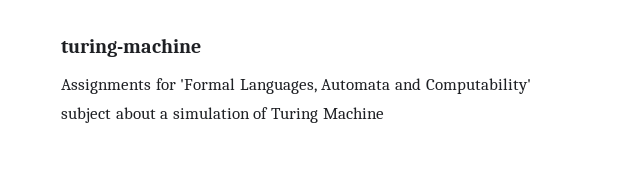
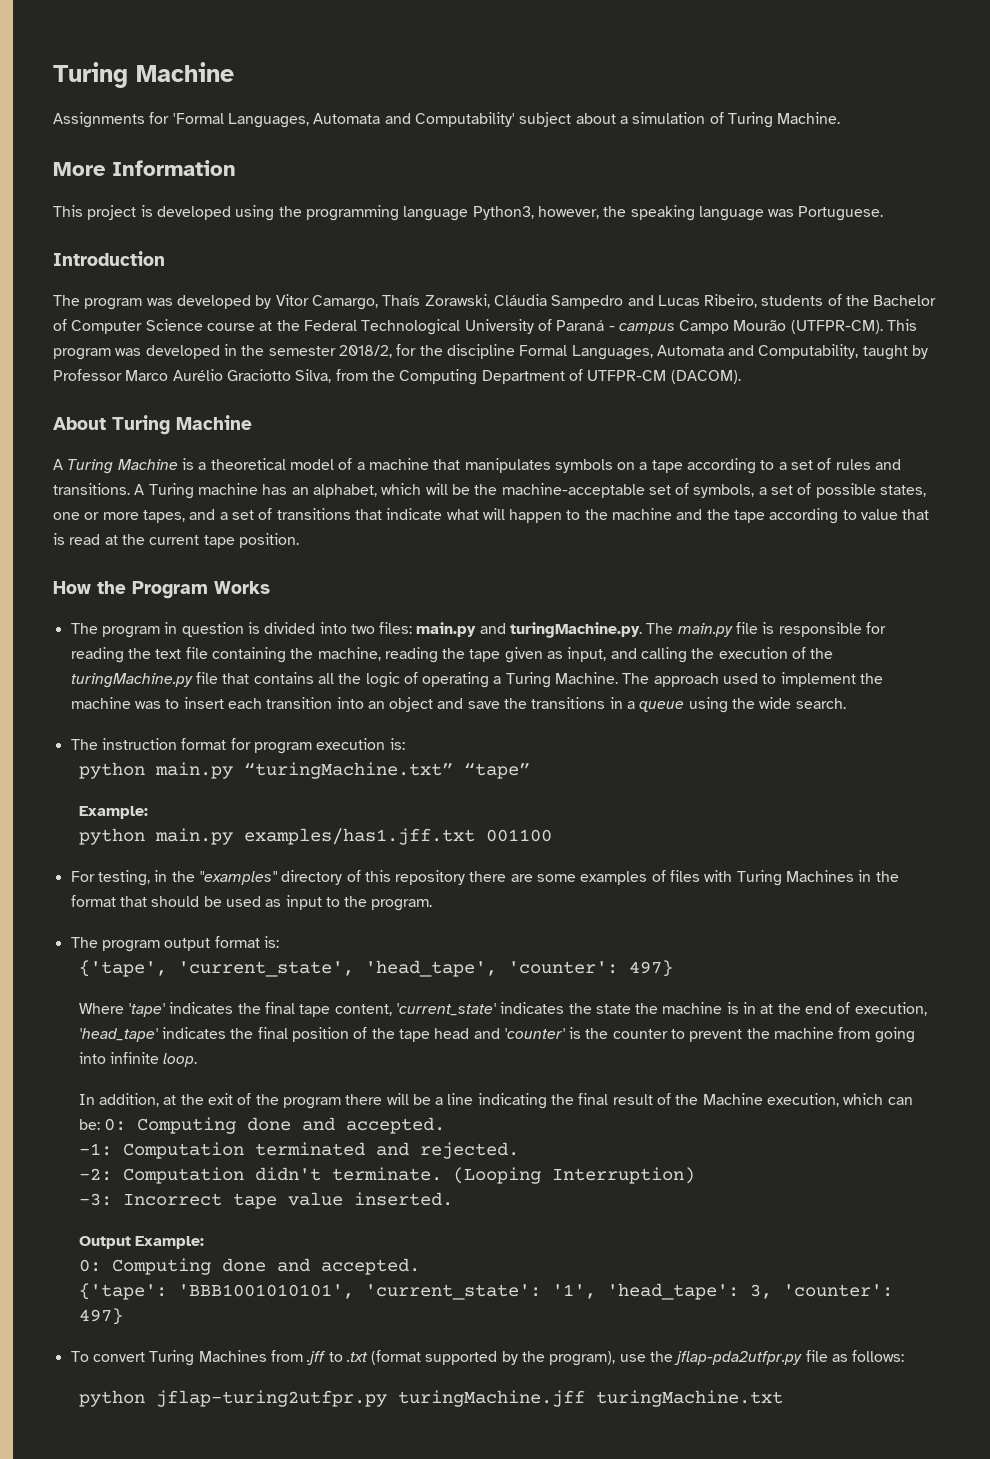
[61,38,201,57] turing-machine -> [53,62,234,88] Turing Machine
[322,107,384,119] Machine -> [777,112,841,124] [53,160,236,176] [53,205,884,221] [53,251,165,266] [53,294,937,310] [53,319,918,335] [53,344,929,360] [53,369,741,385] [53,415,252,435] [53,458,902,474] [53,483,927,499] [53,508,930,524] [53,533,299,548] [53,581,270,599] [70,622,887,638] [70,647,834,663] [70,672,884,688] [70,697,846,713] [70,738,405,754] [78,762,530,779] [78,806,148,819] [78,828,552,845] [70,870,899,886] [70,895,433,911] [70,936,279,952] [78,960,673,977] [78,1002,927,1017] [78,1027,915,1043] [78,1052,198,1067] [78,1093,913,1109] [78,1117,445,1134] [78,1142,519,1159] [78,1167,695,1184] [78,1192,453,1209] [78,1236,204,1249] [78,1258,420,1275] [78,1283,893,1300] [78,1308,123,1325] [70,1350,905,1366] [78,1390,783,1407] Machine. // More Information // This project is developed using the programming language Python3, however, the speaking language was Portuguese. // Introduction // The program was developed by Vitor Camargo, Thaís Zorawski, Cláudia Sampedro and Lucas Ribeiro, students of the Bachelor of Computer Science course at the Federal Technological University of Paraná - campus Campo Mourão (UTFPR-CM). This program was developed in the semester 2018/2, for the discipline Formal Languages, Automata and Computability, taught by Professor Marco Aurélio Graciotto Silva, from the Computing Department of UTFPR-CM (DACOM). // About Turing Machine // A Turing Machine is a theoretical model of a machine that manipulates symbols on a tape according to a set of rules and transitions. A Turing machine has an alphabet, which will be the machine-acceptable set of symbols, a set of possible states, one or more tapes, and a set of transitions that indicate what will happen to the machine and the tape according to value that is read at the current tape position. // How the Program Works // The program in question is divided into two files: main.py and turingMachine.py. The main.py file is responsible for reading the text file containing the machine, reading the tape given as input, and calling the execution of the turingMachine.py file that contains all the logic of operating a Turing Machine. The approach used to implement the machine was to insert each transition into an object and save the transitions in a queue using the wide search. // The instruction format for program execution is: // python main.py “turingMachine.txt” “tape” // Example: // python main.py examples/has1.jff.txt 001100 // For testing, in the "examples" directory of this repository there are some examples of files with Turing Machines in the format that should be used as input to the program. // The program output format is: // {'tape', 'current_state', 'head_tape', 'counter': 497} // Where 'tape' indicates the final tape content, 'current_state' indicates the state the machine is in at the end of execution, 'head_tape' indicates the final position of the tape head and 'counter' is the counter to prevent the machine from going into infinite loop. // In addition, at the exit of the program there will be a line indicating the final result of the Machine execution, which can be: 0: Computing done and accepted. // -1: Computation terminated and rejected. // -2: Computation didn't terminate. (Looping Interruption) // -3: Incorrect tape value inserted. // Output Example: // 0: Computing done and accepted. // {'tape': 'BBB1001010101', 'current_state': '1', 'head_tape': 3, 'counter': 497} // To convert Turing Machines from .jff to .txt (format supported by the program), use the jflap-pda2utfpr.py file as follows: // python jflap-turing2utfpr.py turingMachine.jff turingMachine.txt

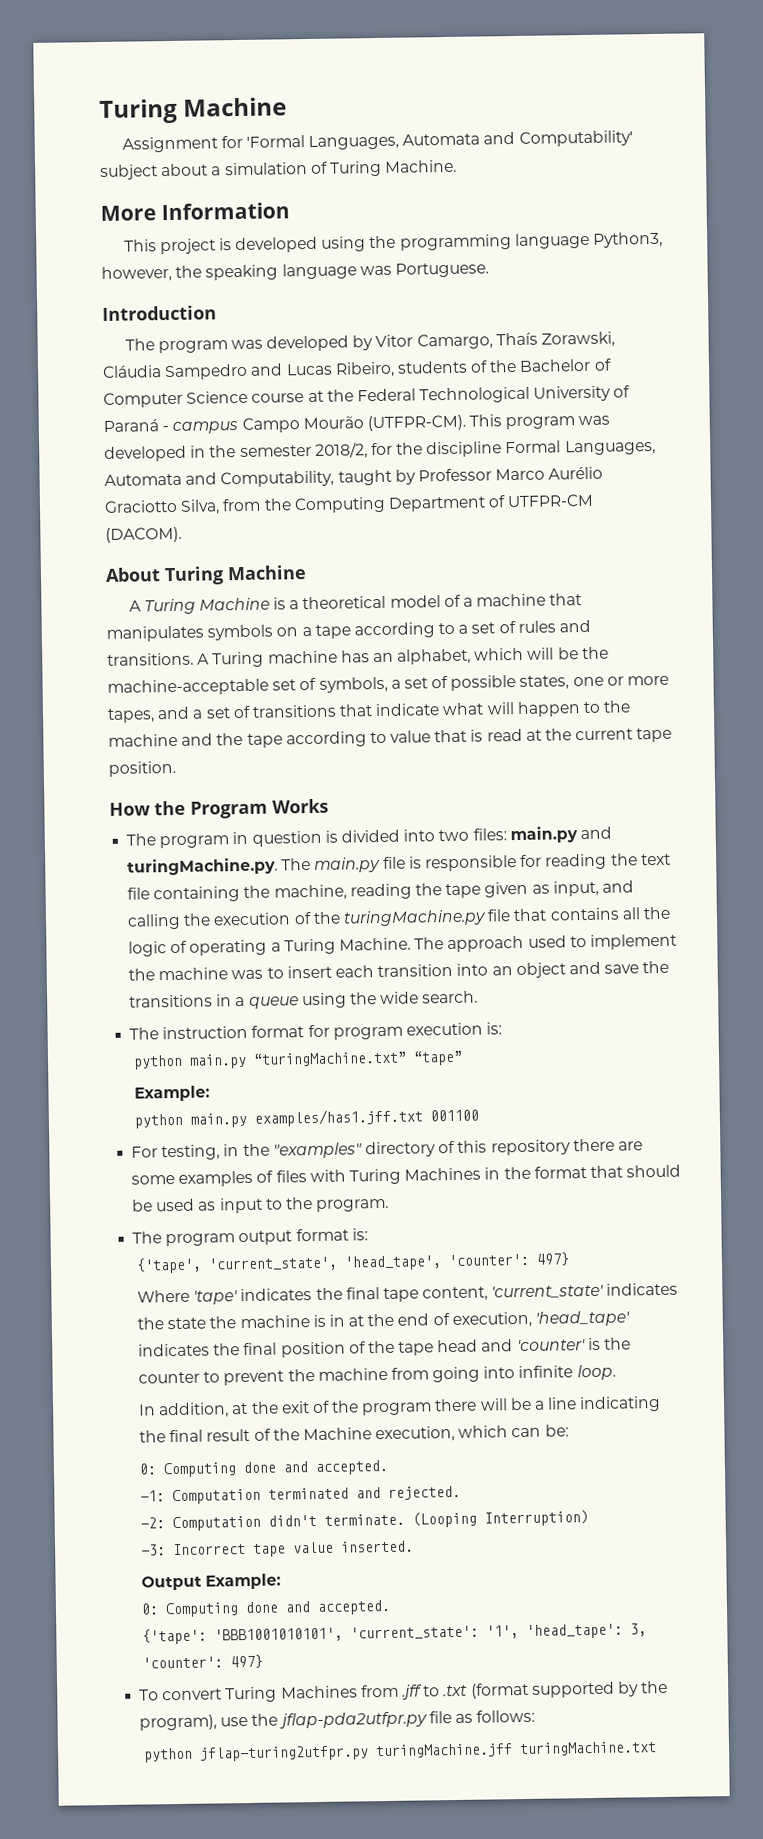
[53,62,234,88] [53,112,145,128] Turing Machine // Assignments -> [99,97,288,125] [121,136,218,153] Turing Machine // Assignment
(100, 1124) none -> (569, 1430) //

